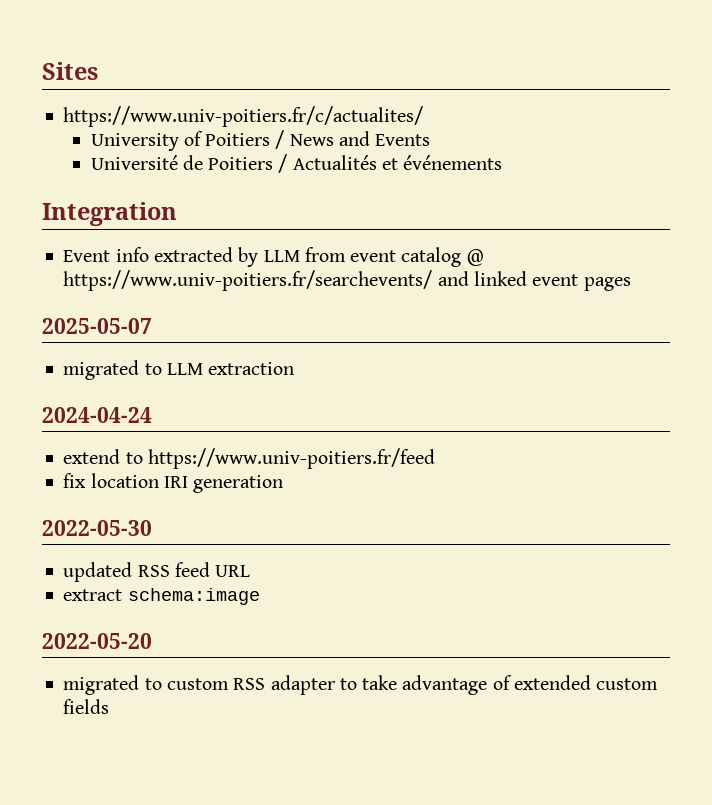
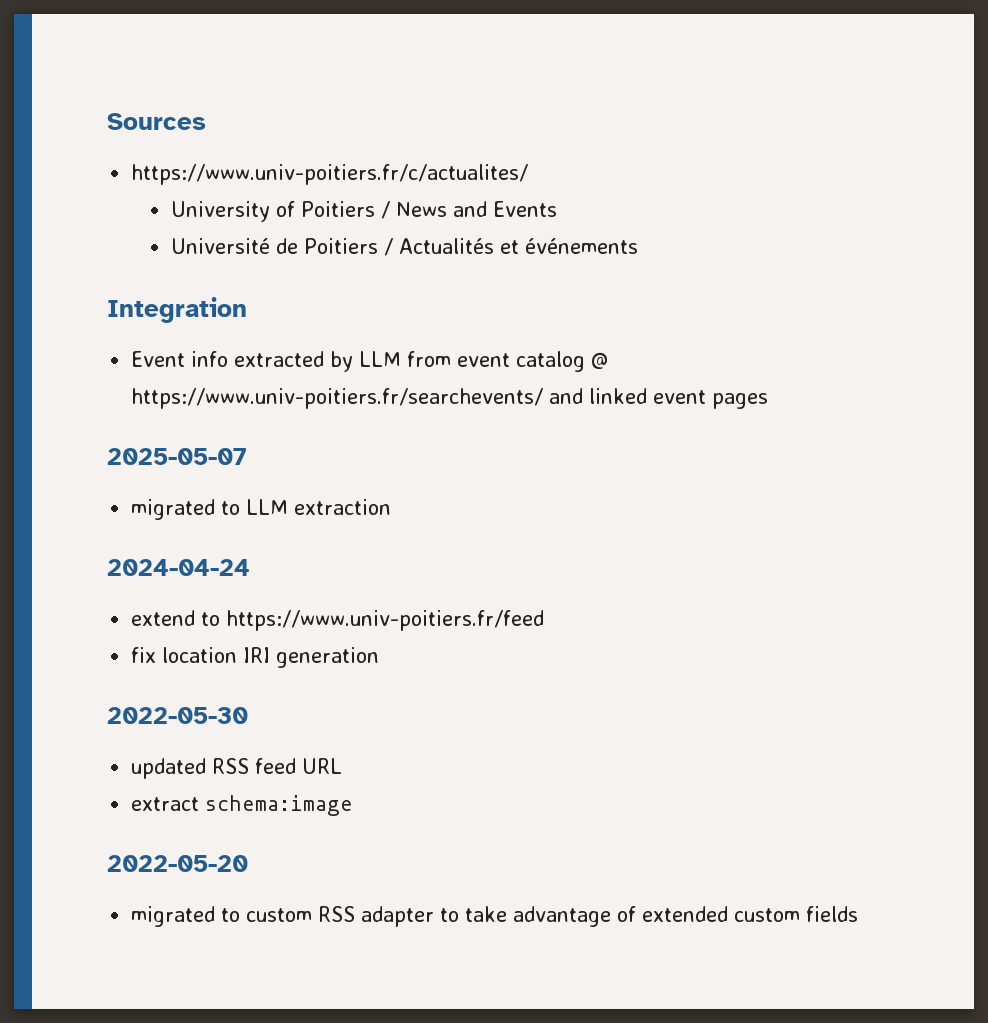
[42,62,98,80] Sites -> [107,113,206,130] Sources

